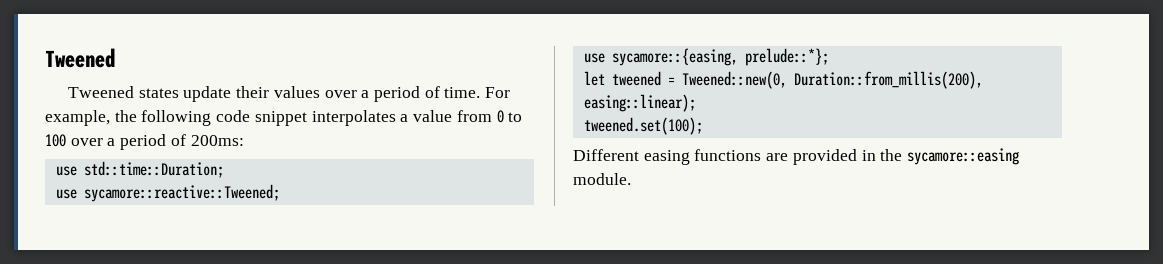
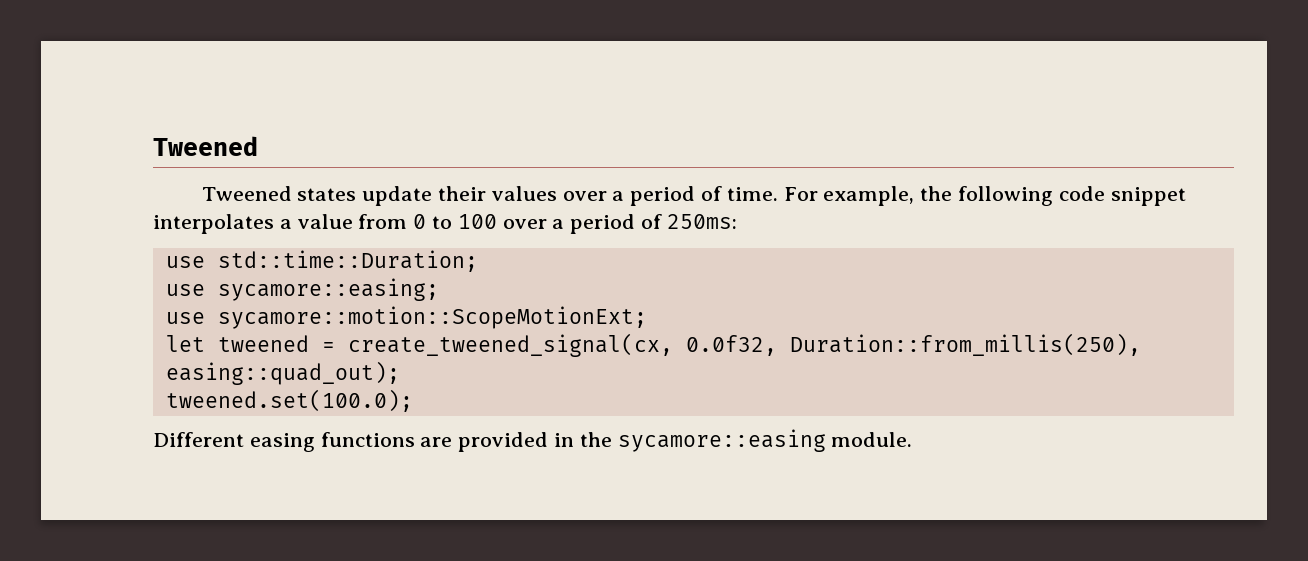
[190,135,244,146] 200ms: -> [666,214,737,229] 250ms:
[83,184,280,202] [583,48,829,66] sycamore::reactive::Tweened; // use sycamore::{easing, prelude::*}; -> [217,278,439,301] [165,306,647,329] sycamore::easing; // use sycamore::motion::ScopeMotionExt;
[681,71,983,89] [583,94,696,112] [583,117,703,135] Tweened::new(0, Duration::from_millis(200), easing::linear); // tweened.set(100); -> [347,333,1141,357] [165,361,400,385] [165,389,413,412] create_tweened_signal(cx, 0.0f32, Duration::from_millis(250), easing::quad_out); // tweened.set(100.0);

